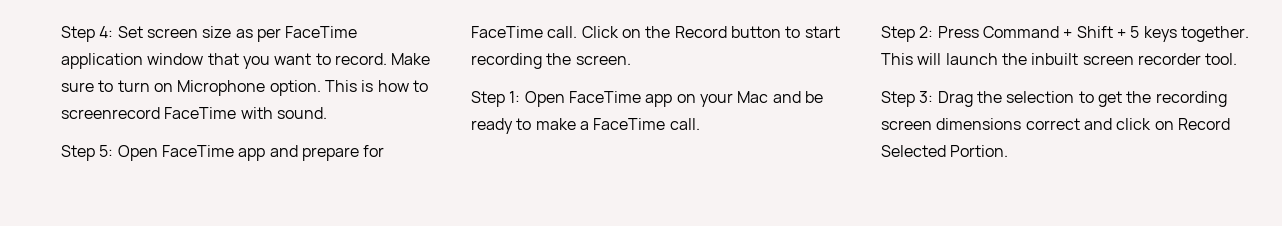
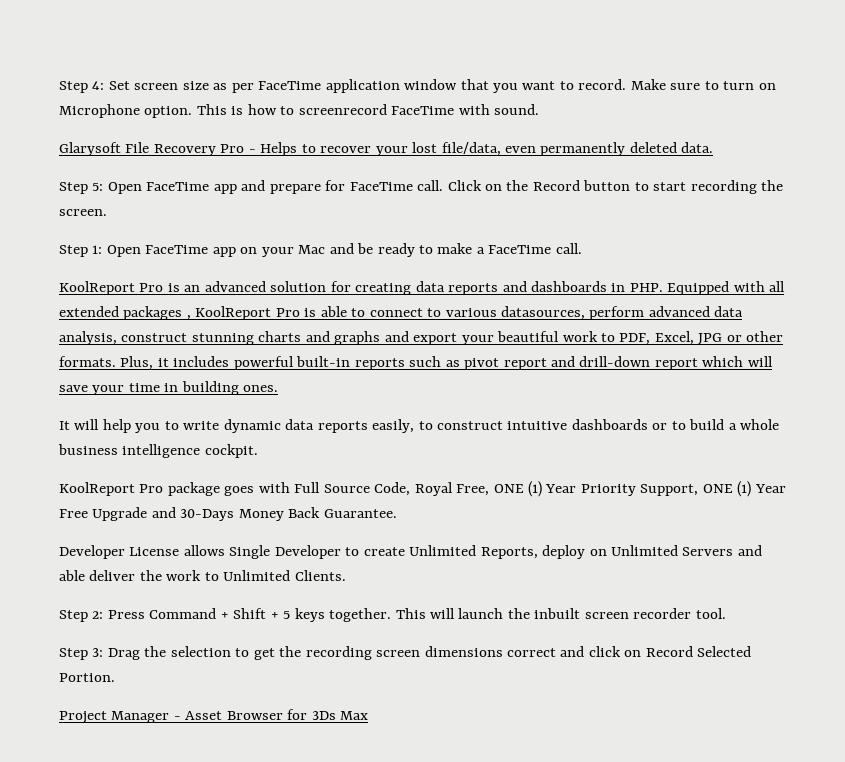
(327, 113) none -> [59,142,714,156] // Glarysoft File Recovery Pro - Helps to recover your lost file/data, even permanently deleted data.
(700, 124) none -> [59,281,786,295] [59,306,744,320] [59,331,784,345] [59,356,773,370] [59,381,279,395] [59,419,780,433] [58,444,258,458] [59,481,786,497] [59,507,397,521] [59,545,762,559] [59,570,346,581] // KoolReport Pro is an advanced solution for creating data reports and dashboards in PHP. Equipped with all extended packages , KoolReport Pro is able to connect to various datasources, perform advanced data analysis, construct stunning charts and graphs and export your beautiful work to PDF, Excel, JPG or other formats. Plus, it includes powerful built-in reports such as pivot report and drill-down report which will save your time in building ones. // It will help you to write dynamic data reports easily, to construct intuitive dashboards or to build a whole business intelligence cockpit. // KoolReport Pro package goes with Full Source Code, Royal Free, ONE (1) Year Priority Support, ONE (1) Year Free Upgrade and 30-Days Money Back Guarantee. // Developer License allows Single Developer to create Unlimited Reports, deploy on Unlimited Servers and able deliver the work to Unlimited Clients.
(1009, 151) none -> [59,709,369,724] // Project Manager - Asset Browser for 3Ds Max

